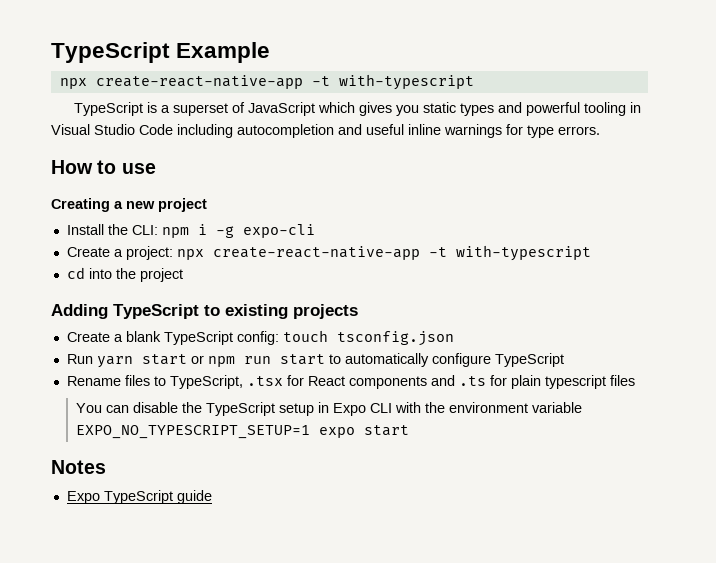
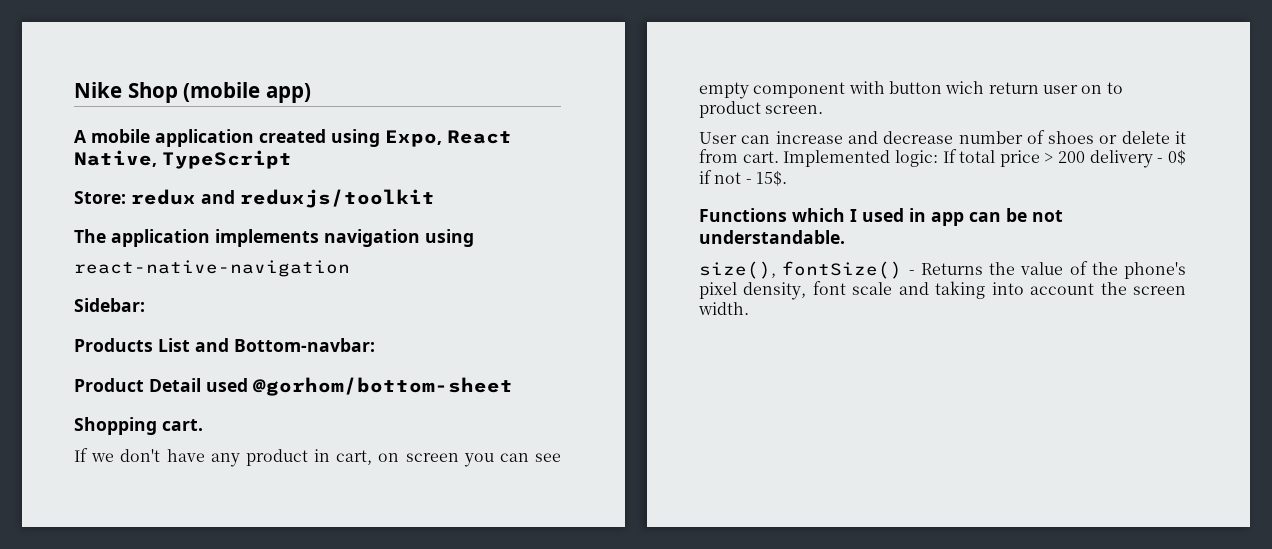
[51,42,271,63] [59,74,474,90] [73,102,641,116] [51,124,600,138] [51,160,156,174] [51,198,207,212] [66,224,315,238] [66,245,591,261] [66,267,183,282] [51,304,358,319] [66,330,454,346] [66,353,564,368] [66,375,635,389] [75,402,582,416] [75,425,409,439] [51,460,106,474] [66,490,212,504] TypeScript Example // npx create-react-native-app -t with-typescript // TypeScript is a superset of JavaScript which gives you static types and powerful tooling in Visual Studio Code including autocompletion and useful inline warnings for type errors. // How to use // Creating a new project // Install the CLI: npm i -g expo-cli // Create a project: npx create-react-native-app -t with-typescript // cd into the project // Adding TypeScript to existing projects // Create a blank TypeScript config: touch tsconfig.json // Run yarn start or npm run start to automatically configure TypeScript // Rename files to TypeScript, .tsx for React components and .ts for plain typescript files // You can disable the TypeScript setup in Expo CLI with the environment variable EXPO_NO_TYPESCRIPT_SETUP=1 expo start // Notes // Expo TypeScript guide -> [74,82,311,103] [74,129,512,147] [74,150,292,169] [74,189,435,208] [74,229,474,247] [74,260,350,277] [74,298,145,312] [74,338,375,352] [74,377,513,396] [74,417,203,435] [74,448,561,467] [699,81,1123,99] [699,101,824,118] [699,130,1186,144] [699,149,1186,168] [699,170,787,186] [699,208,1063,226] [699,230,845,244] [699,261,1186,279] [699,281,1186,300] [698,302,749,315] Nike Shop (mobile app) // A mobile application created using Expo, React Native, TypeScript // Store: redux and reduxjs/toolkit // The application implements navigation using // react-native-navigation // Sidebar: // Products List and Bottom-navbar: // Product Detail used @gorhom/bottom-sheet // Shopping cart. // If we don't have any product in cart, on screen you can see empty component with button wich return user on to product screen. // User can increase and decrease number of shoes or delete it from cart. Implemented logic: If total price > 200 delivery - 0$ if not - 15$. // Functions which I used in app can be not understandable. // size(), fontSize() - Returns the value of the phone's pixel density, font scale and taking into account the screen width.

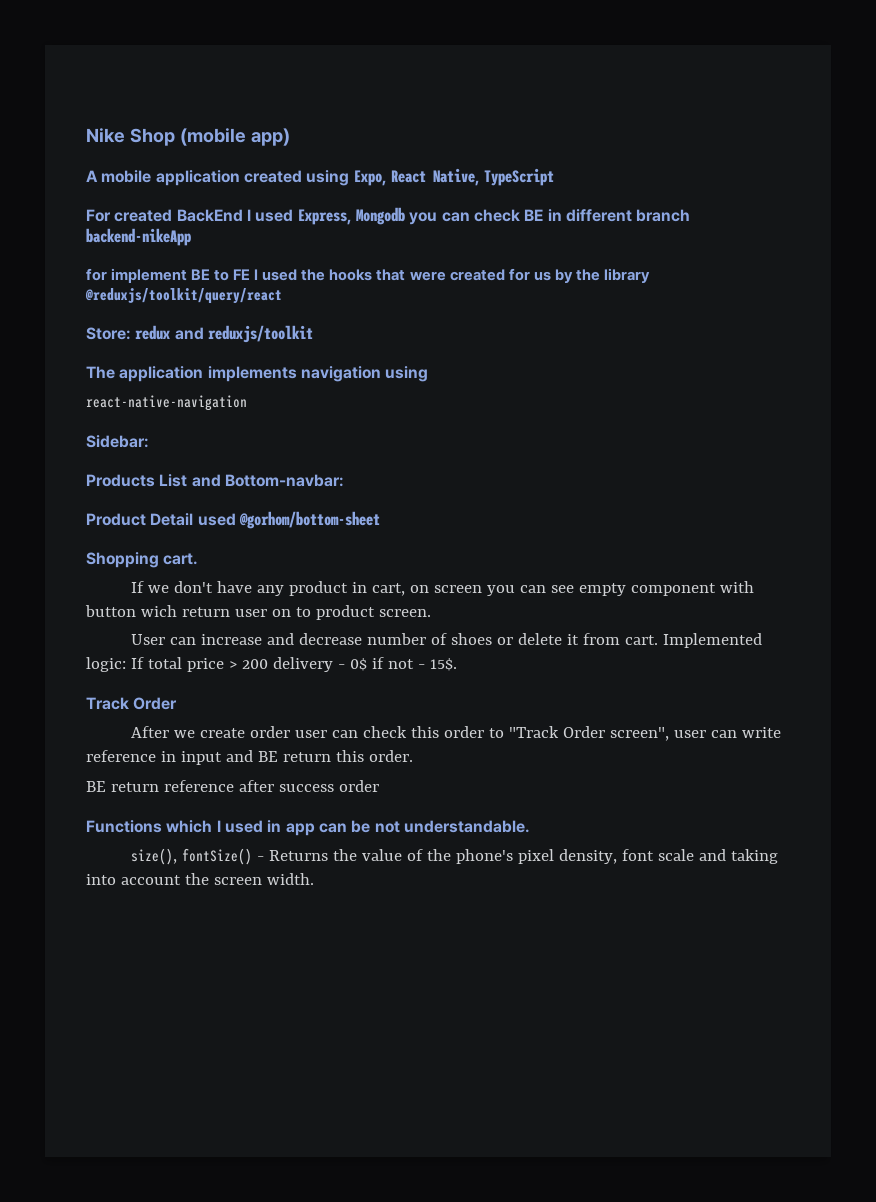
(292, 159) none -> [86,207,691,225] [86,228,191,246] [86,268,650,283] [85,288,282,304] // For created BackEnd I used Express, Mongodb you can check BE in different branch backend-nikeApp // for implement BE to FE I used the hooks that were created for us by the library @reduxjs/toolkit/query/react
(787, 178) none -> [86,697,178,710] [131,726,782,741] [86,750,413,765] [86,780,379,792] // Track Order // After we create order user can check this order to "Track Order screen", user can write reference in input and BE return this order. // BE return reference after success order

